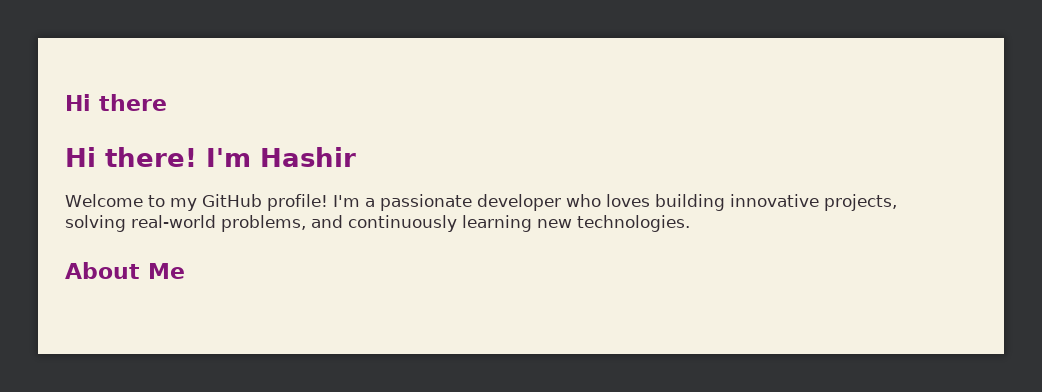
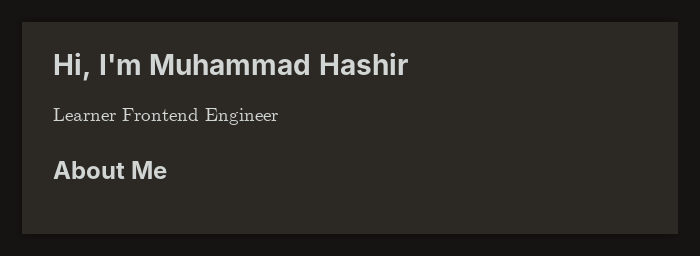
[65,94,167,111] [65,147,356,167] [65,194,897,211] [65,215,690,232] Hi there // Hi there! I'm Hashir // Welcome to my GitHub profile! I'm a passionate developer who loves building innovative projects, solving real-world problems, and continuously learning new technologies. -> [53,52,408,81] [53,108,278,125] Hi, I'm Muhammad Hashir // Learner Frontend Engineer

